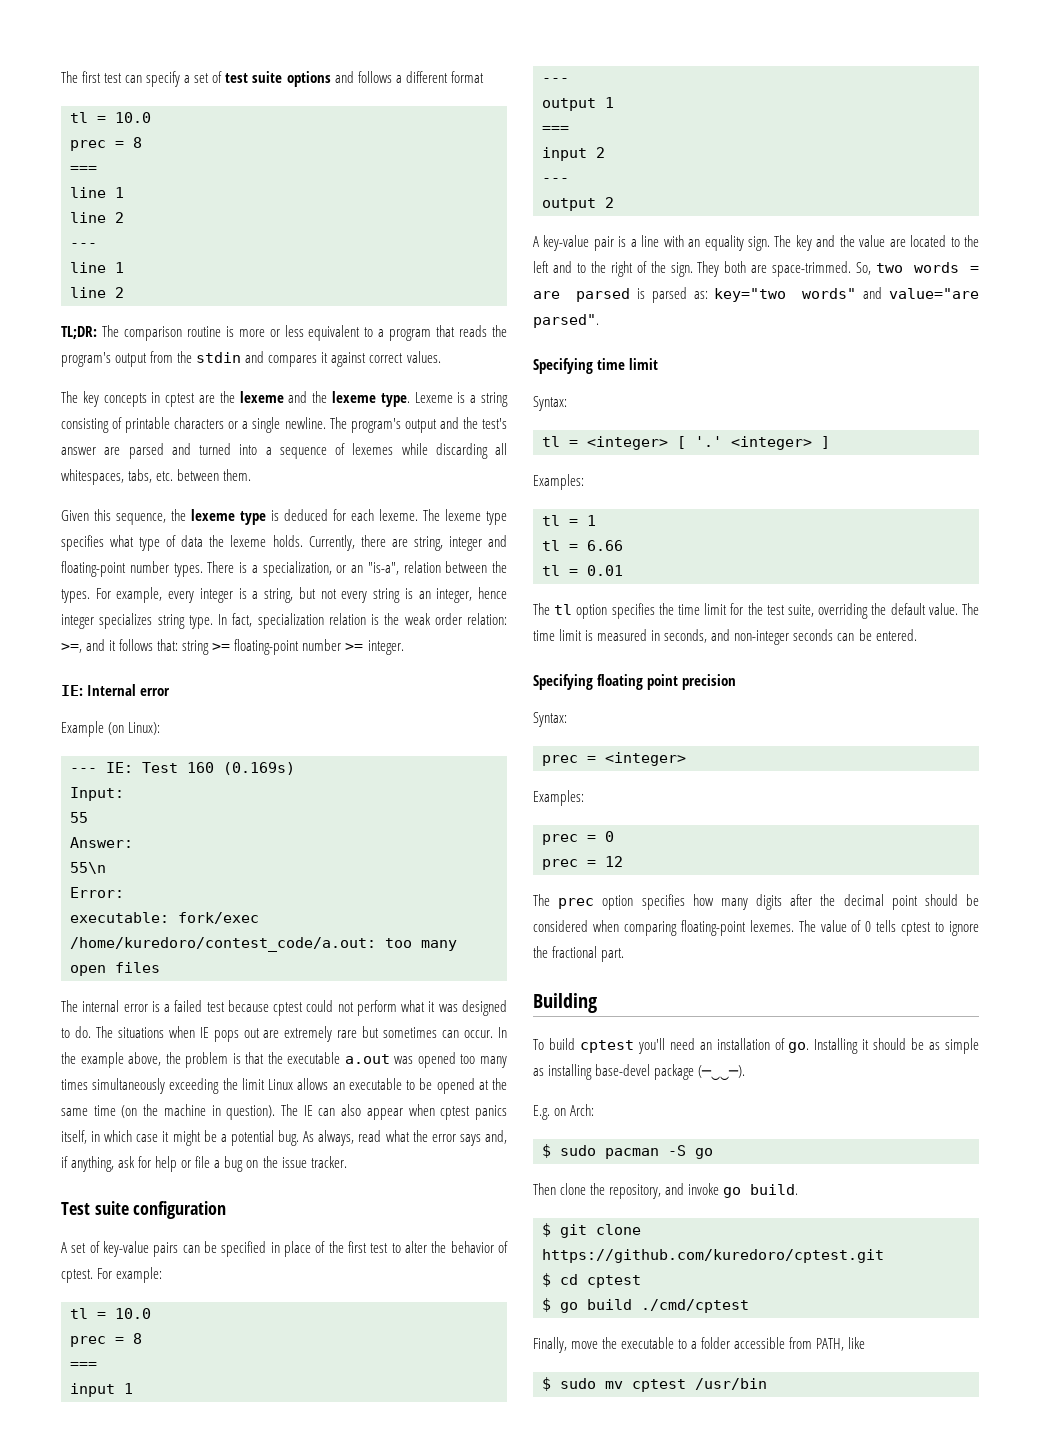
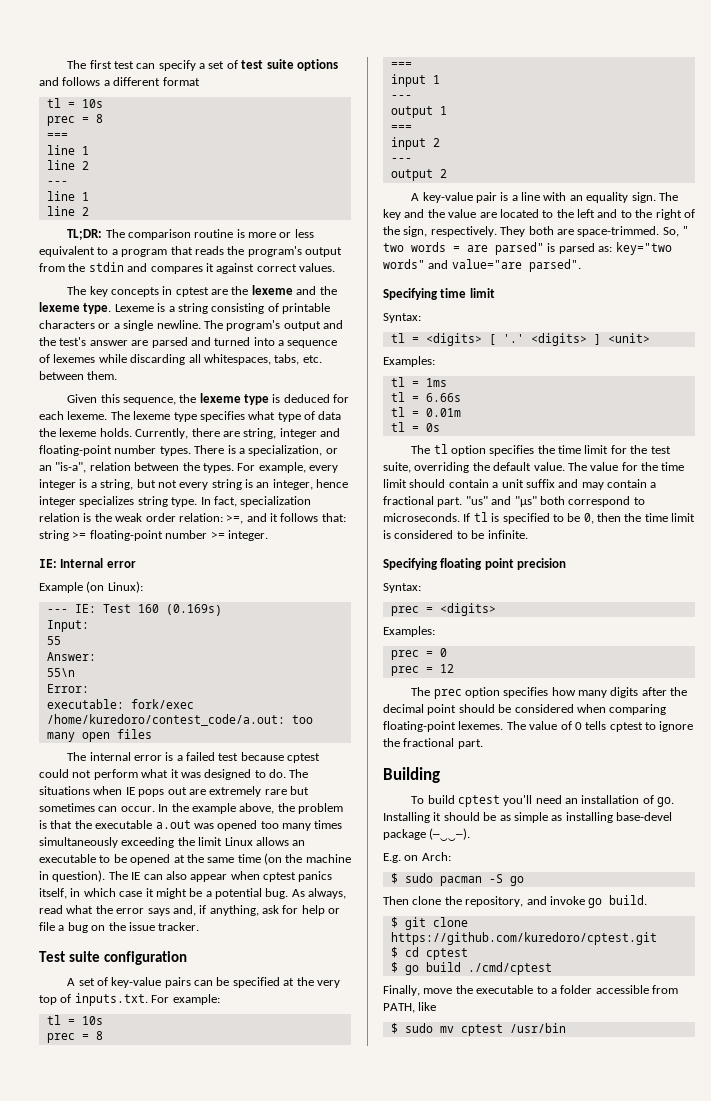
[115,112,151,123] 10.0 -> [81,99,103,108] 10s
[270,1241,508,1257] [61,1269,93,1283] in place of the first test to alter the behavior of cptest. -> [283,977,340,988] [39,993,148,1006] at the very top of inputs.txt.
[115,1308,151,1319] 10.0 -> [81,1016,103,1025] 10s
[670,262,693,277] sign. -> [403,226,497,237] sign, respectively.
(872, 268) none -> [682,226,689,235] "
[575,288,630,302] parsed -> [495,242,544,255] parsed"
[587,436,668,450] <integer> -> [425,333,482,346] <digits>
[731,436,812,450] <integer> -> [530,333,587,346] <digits>
(830, 442) none -> [607,333,650,343] <unit>
[587,515,596,526] [542,540,623,551] [542,565,623,576] 1 // tl = 6.66 // tl = 0.01 -> [425,378,447,387] [390,392,461,402] [390,407,461,417] [390,422,440,432] 1ms // tl = 6.66s // tl = 0.01m // tl = 0s
[533,629,917,645] time limit is measured in seconds, and non-integer seconds can be entered. -> [590,462,685,471] [383,479,657,490] [383,496,645,507] [383,512,696,524] [383,530,528,539] value for the time limit should contain a unit suffix and may contain a fractional part. "us" and "µs" both correspond to microseconds. If tl is specified to be 0, then the time limit is considered to be infinite.
[605,752,686,766] <integer> -> [439,603,496,616] <digits>

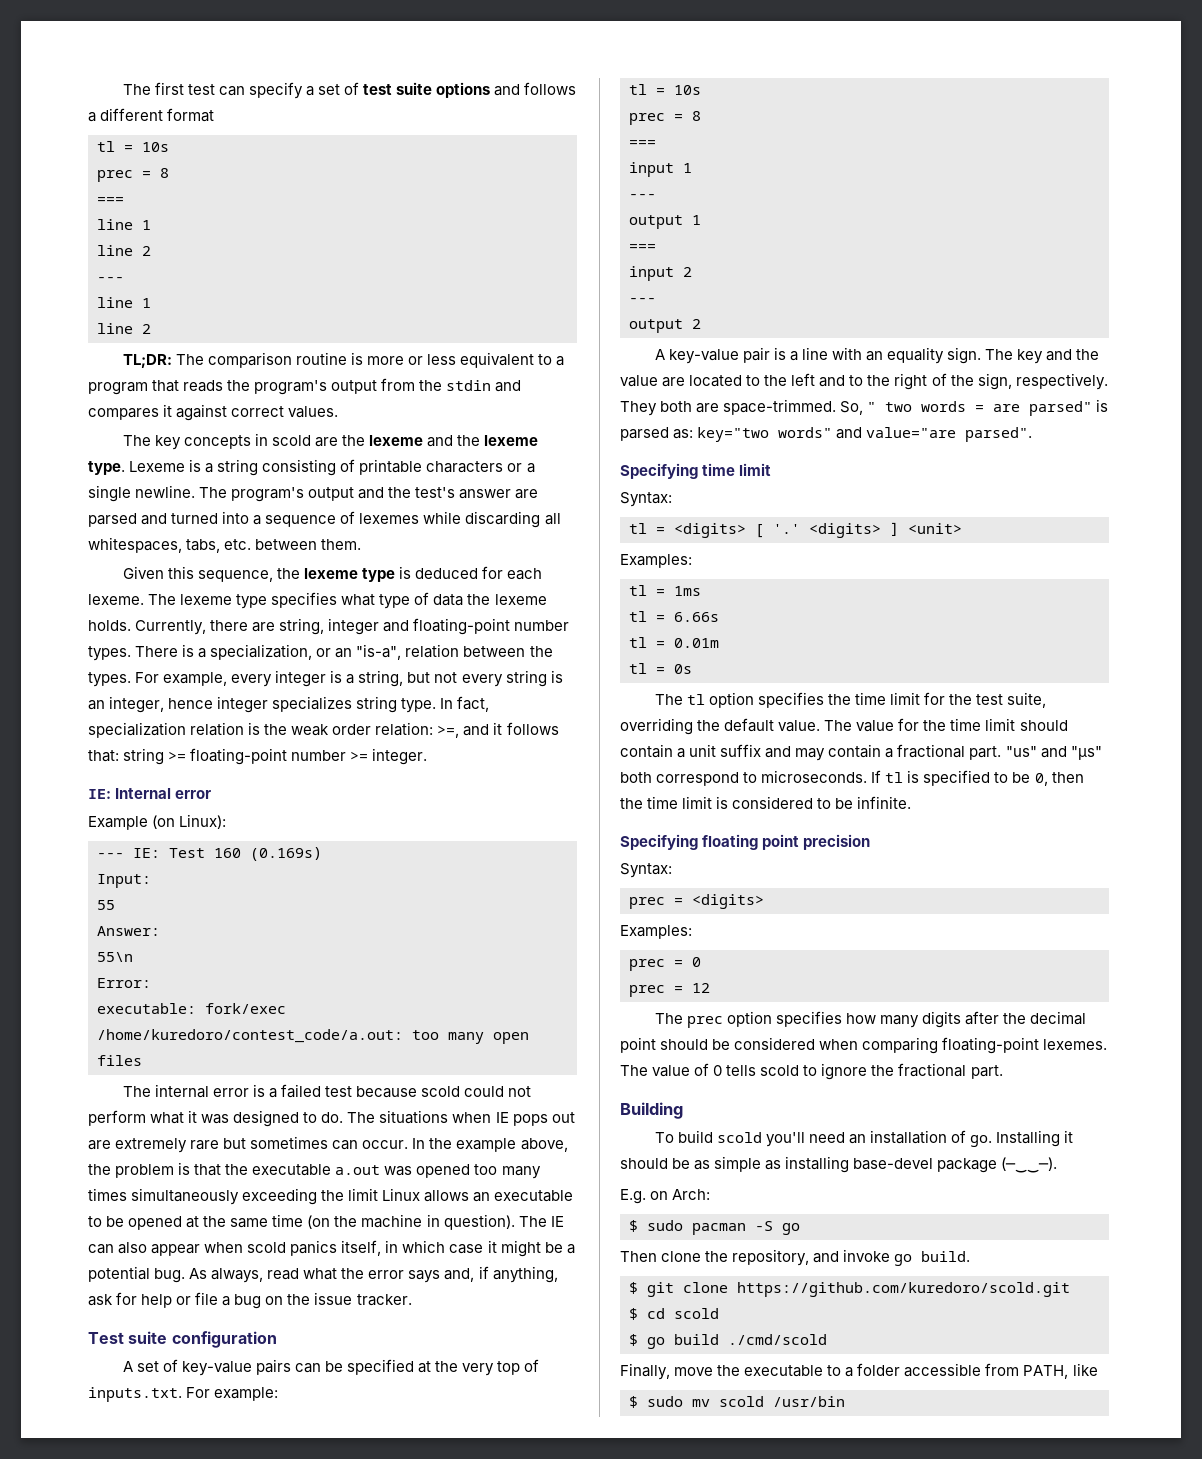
[175,287,209,297] cptest -> [272,435,312,446] scold
[287,753,321,763] cptest -> [421,1086,461,1097] scold
[263,872,296,882] cptest -> [247,1242,287,1253] scold
[609,722,643,732] cptest -> [760,1065,800,1076] scold
[457,795,500,807] cptest -> [716,1132,762,1143] scold
[390,932,657,945] https://github.com/kuredoro/cptest.git -> [737,1282,1070,1297] https://github.com/kuredoro/scold.git
[425,948,468,960] cptest -> [674,1308,719,1319] scold
[467,962,552,975] ./cmd/cptest -> [728,1334,827,1345] ./cmd/scold
[460,1024,503,1036] cptest -> [719,1396,764,1407] scold

